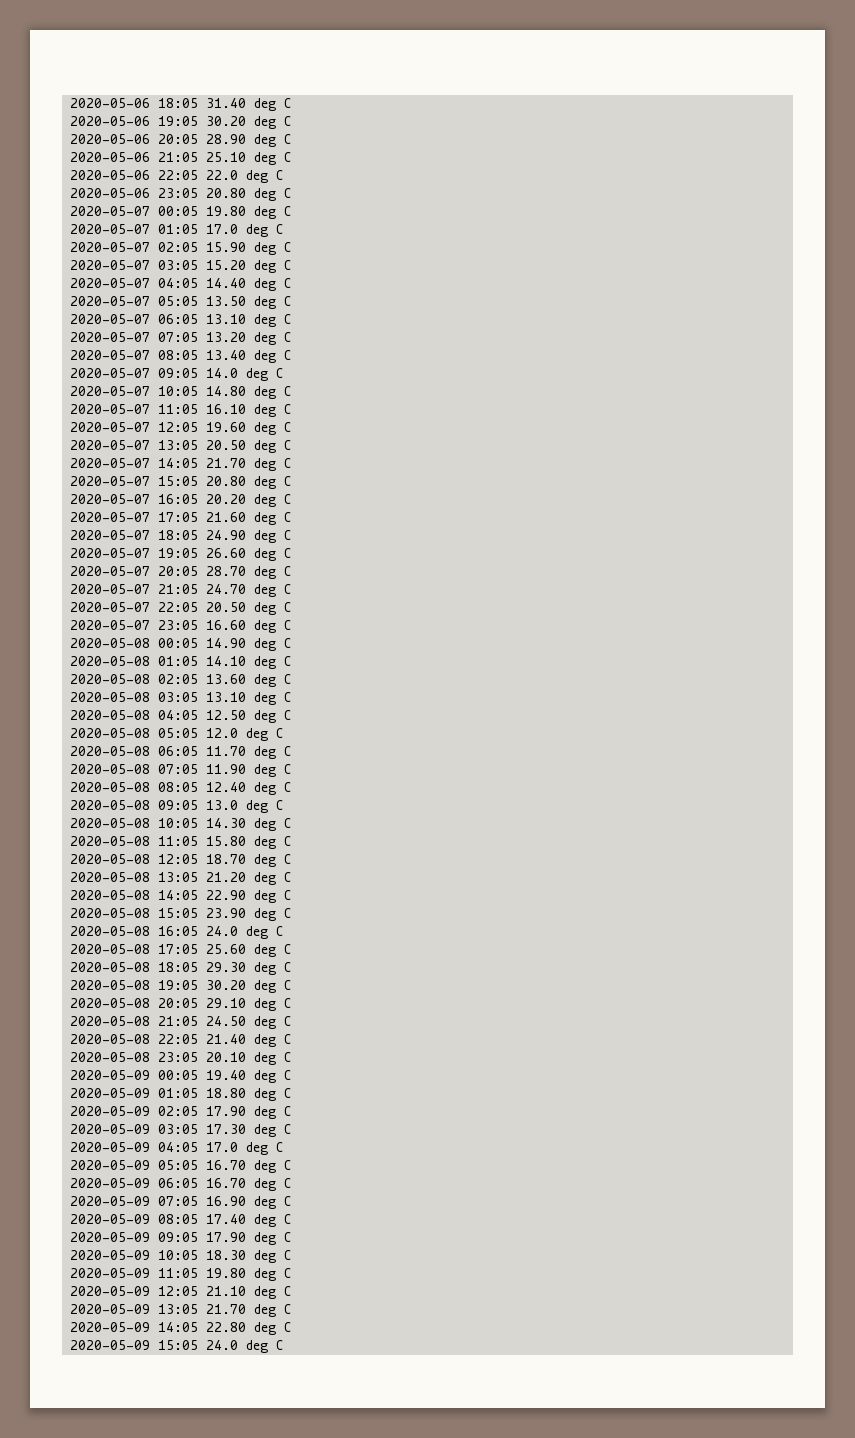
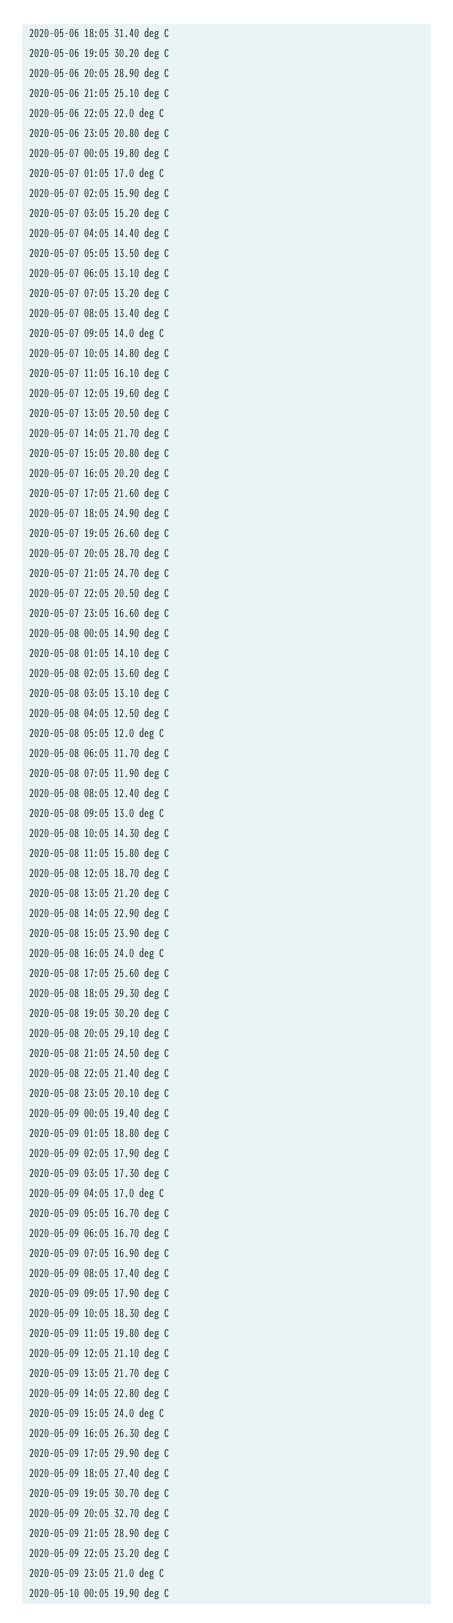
(285, 1345) none -> [28,1427,169,1440] [28,1447,169,1460] [28,1467,169,1480] [28,1487,169,1500] [28,1507,169,1520] [28,1527,169,1540] [28,1547,169,1560] [28,1567,164,1580] [28,1587,169,1600] // 2020-05-09 16:05 26.30 deg C // 2020-05-09 17:05 29.90 deg C // 2020-05-09 18:05 27.40 deg C // 2020-05-09 19:05 30.70 deg C // 2020-05-09 20:05 32.70 deg C // 2020-05-09 21:05 28.90 deg C // 2020-05-09 22:05 23.20 deg C // 2020-05-09 23:05 21.0 deg C // 2020-05-10 00:05 19.90 deg C

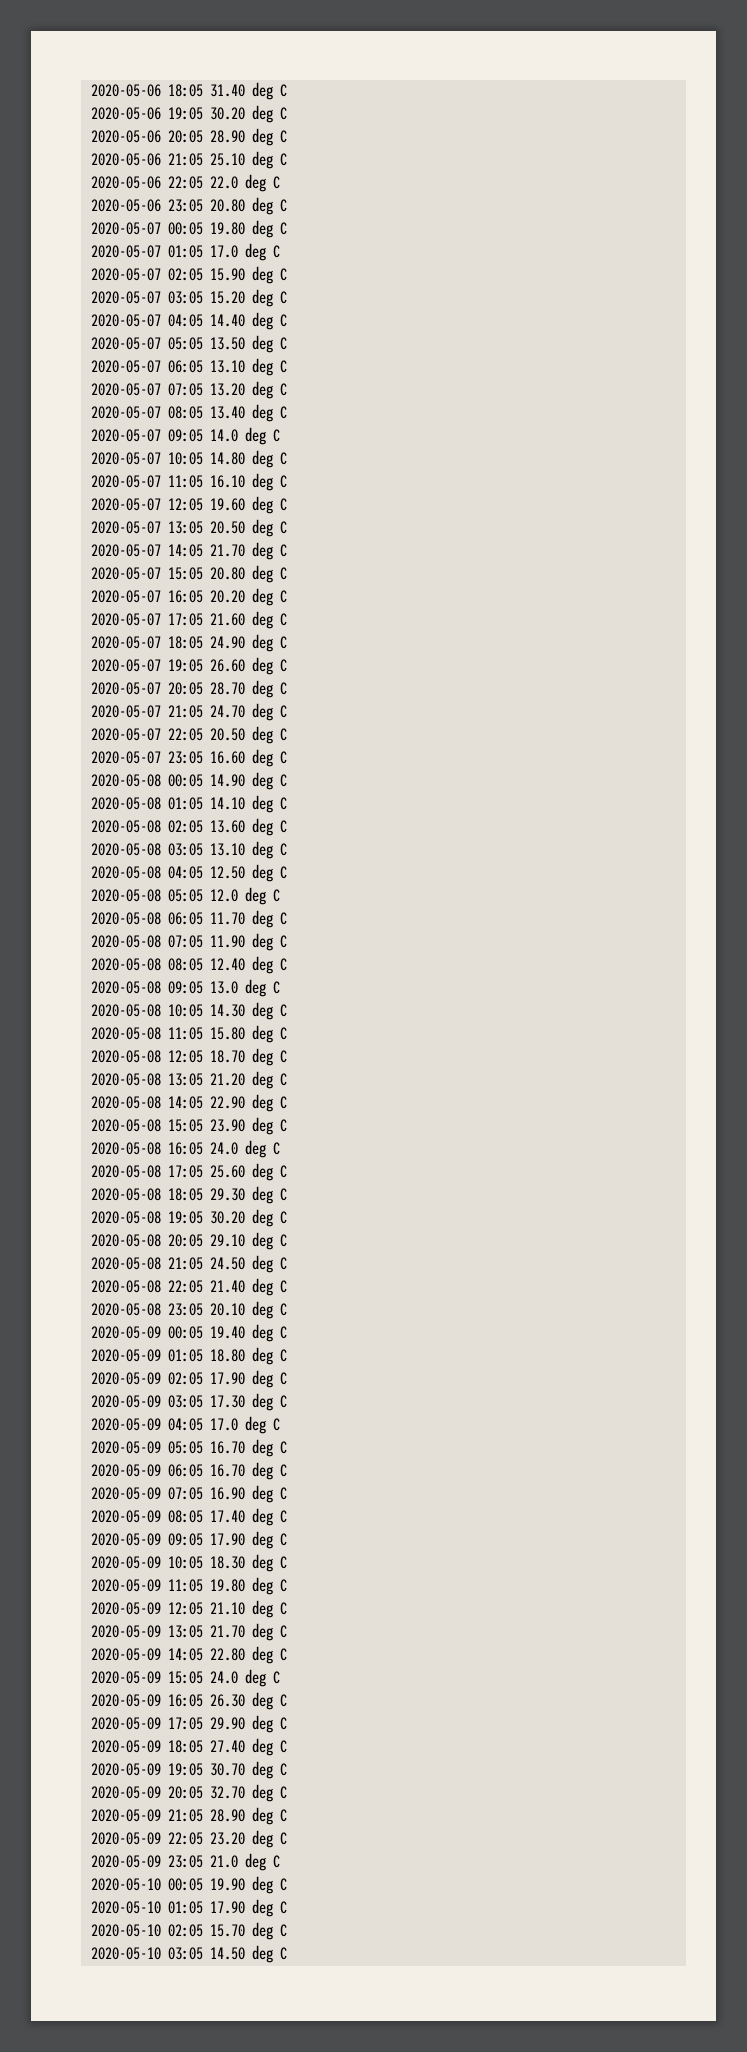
(169, 1593) none -> [90,1899,287,1917] [90,1922,287,1940] [90,1945,287,1963] // 2020-05-10 01:05 17.90 deg C // 2020-05-10 02:05 15.70 deg C // 2020-05-10 03:05 14.50 deg C

